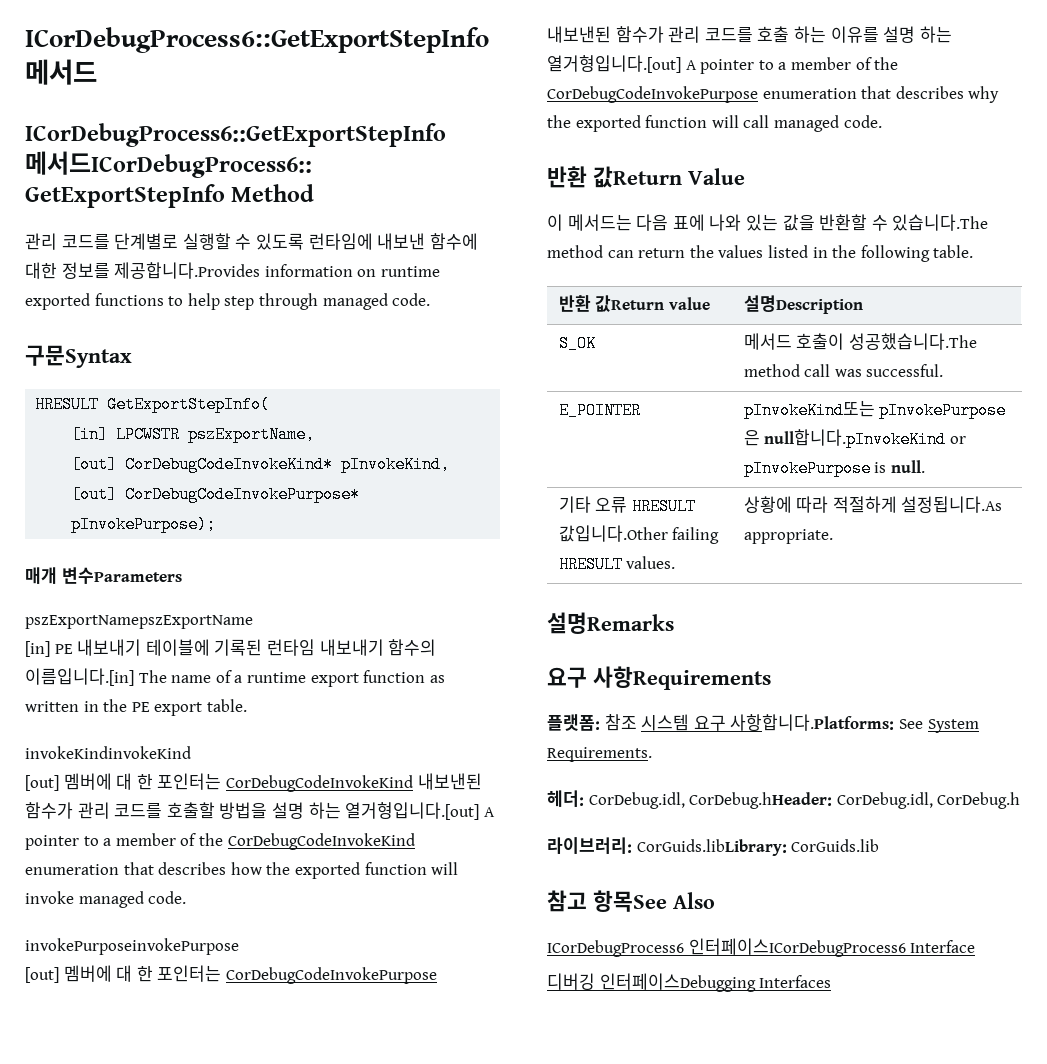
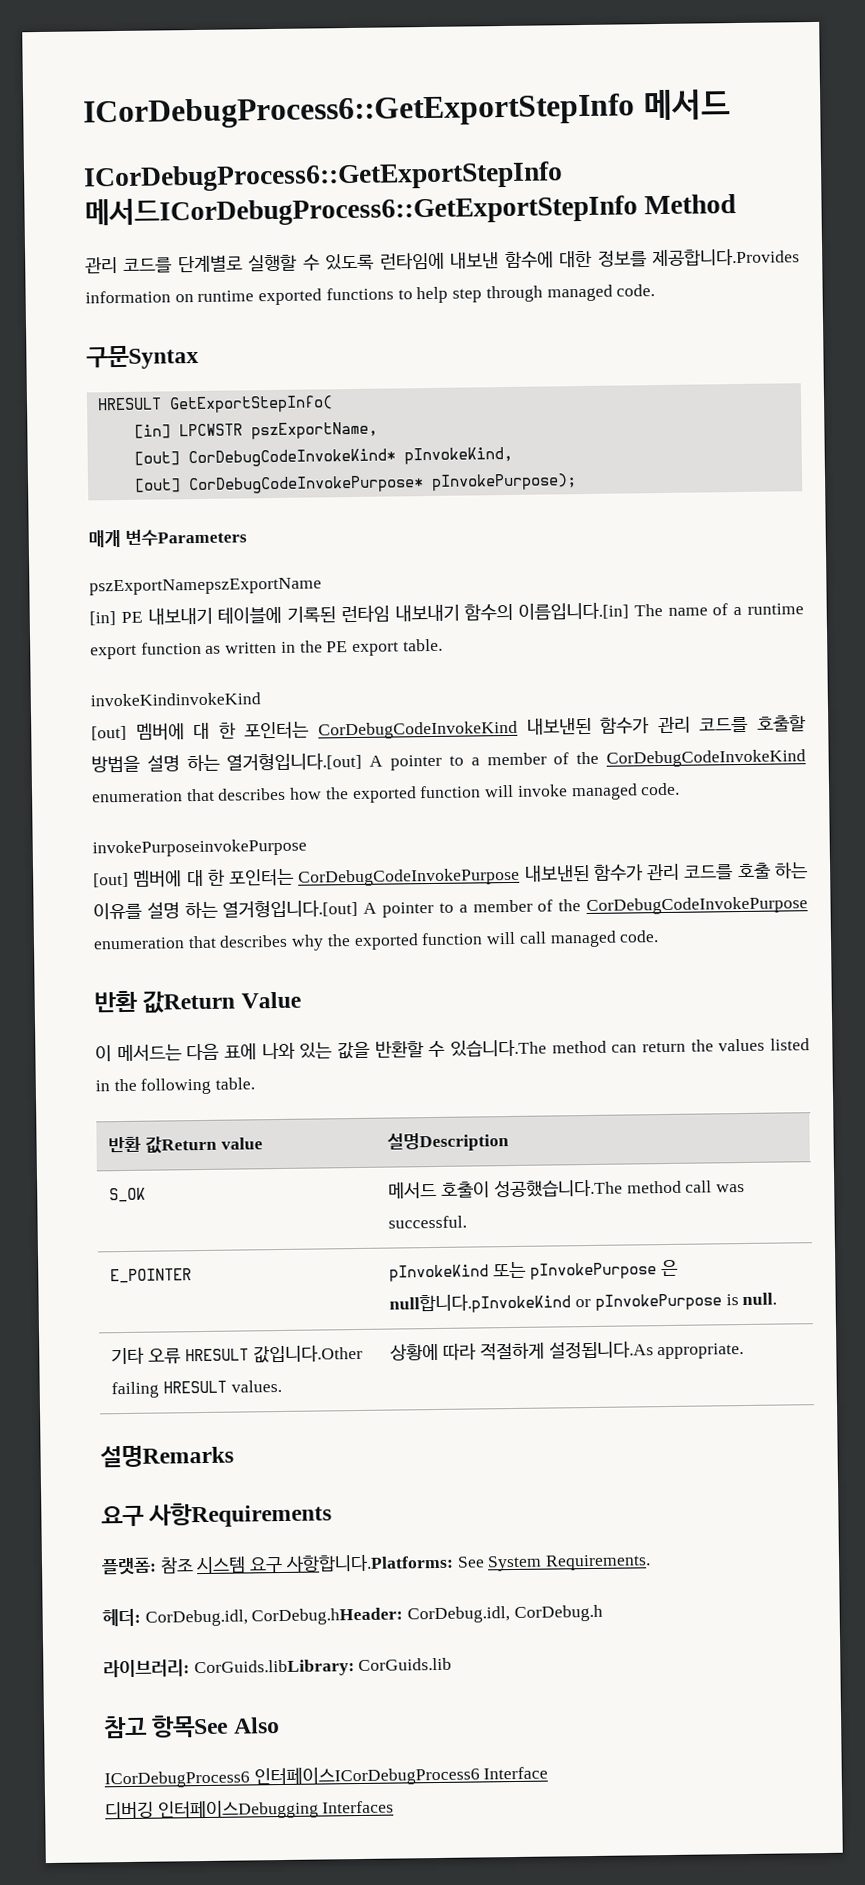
[743,400,875,419] pInvokeKind또는 -> [389,1261,527,1282] pInvokeKind 또는

